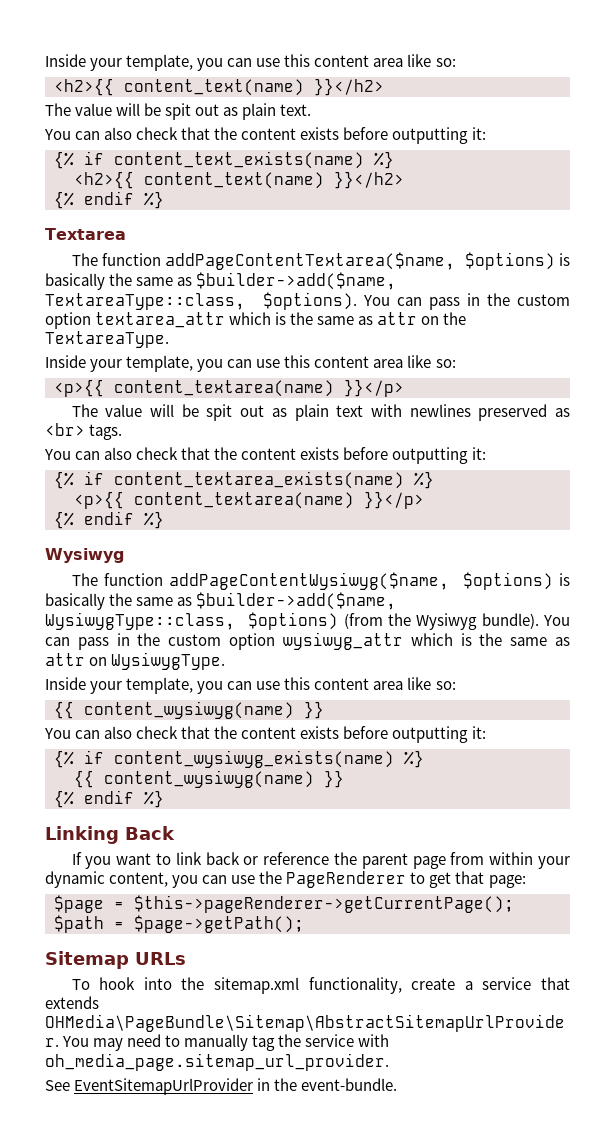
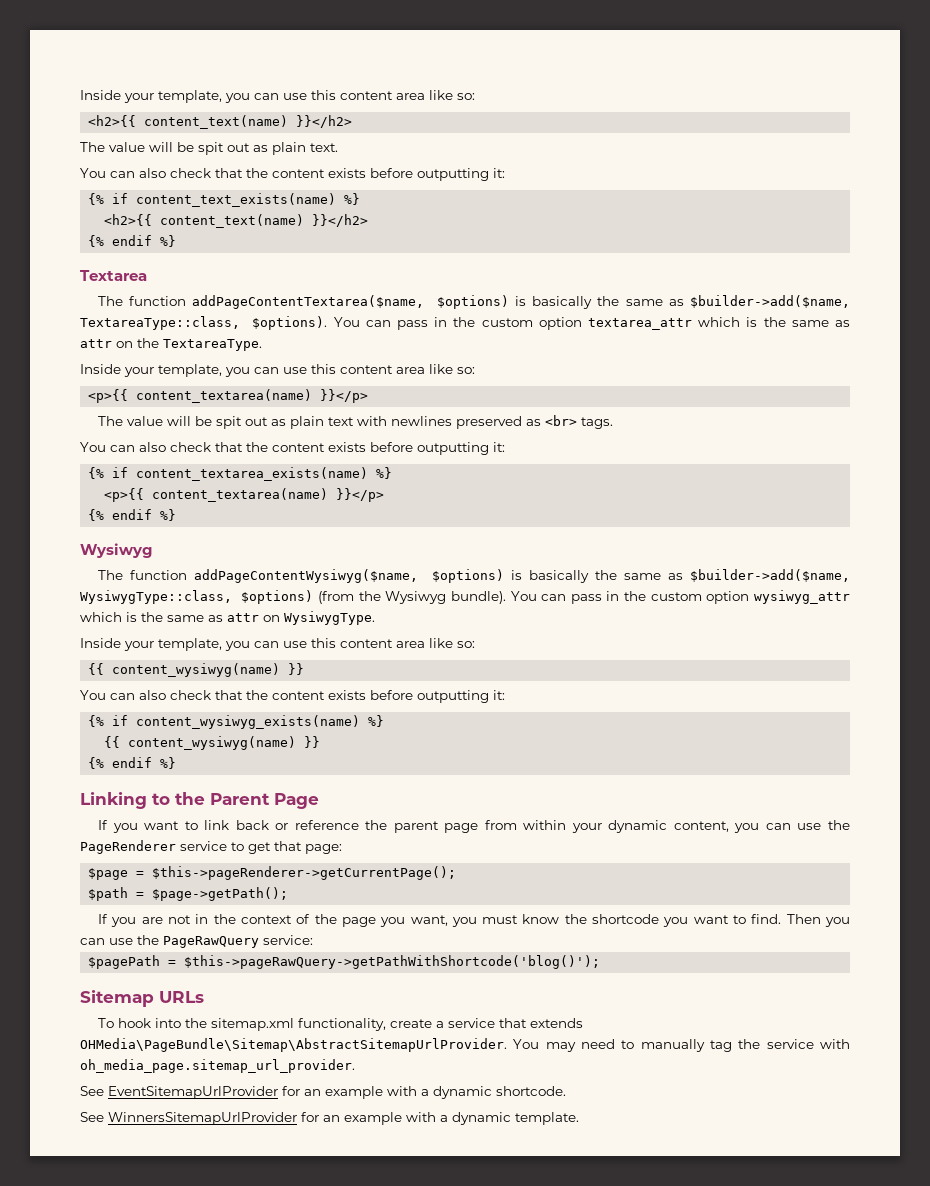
[125,826,175,840] Back -> [152,792,319,809] to the Parent Page
(407, 879) none -> [180,841,227,851] service
(304, 924) none -> [98,914,850,927] [80,935,313,948] [88,955,601,969] // If you are not in the context of the page you want, you must know the shortcode you want to find. Then you can use the PageRawQuery service: // $pagePath = $this->pageRawQuery->getPathWithShortcode('blog()');
[257,1078,398,1091] in the event-bundle. -> [282,1086,566,1099] [80,1112,579,1125] for an example with a dynamic shortcode. // See WinnersSitemapUrlProvider for an example with a dynamic template.

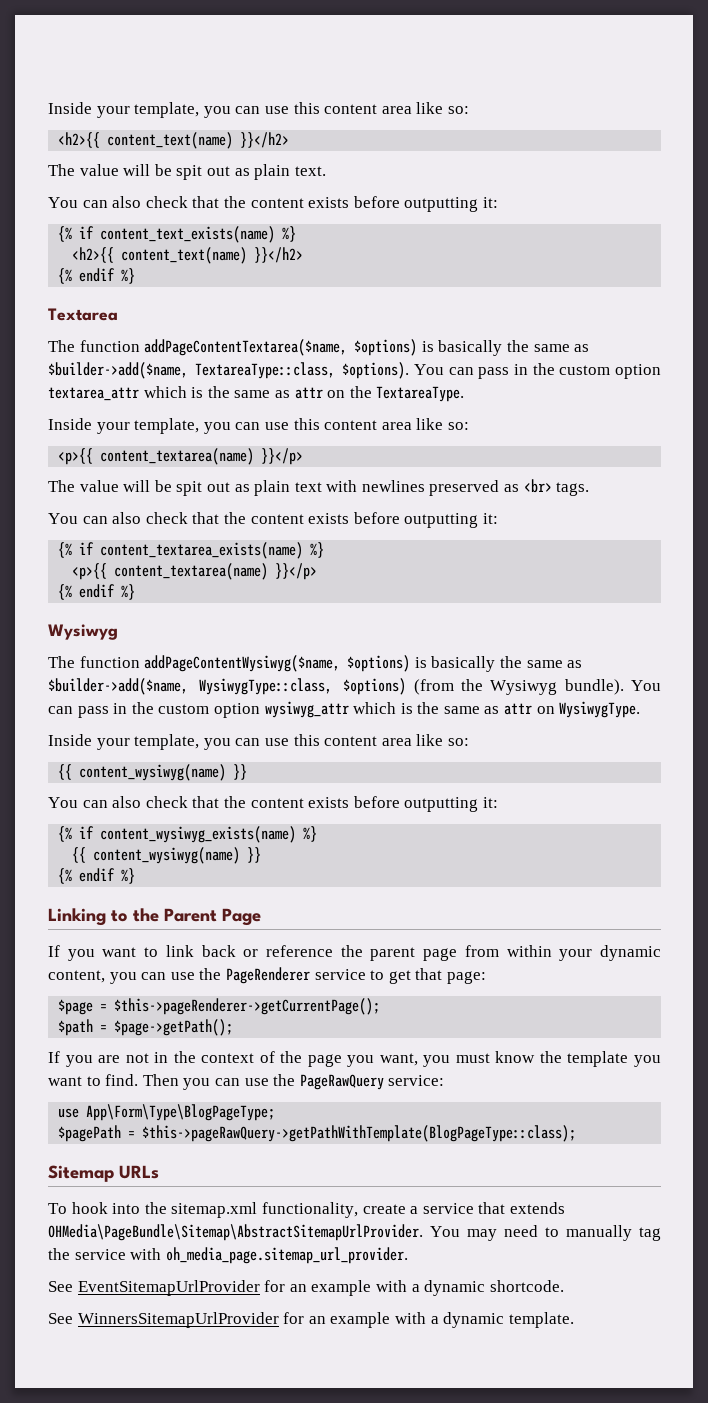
[592,914,660,924] shortcode -> [567,1051,629,1067] template
(313, 940) none -> [58,1104,276,1121] // use App\Form\Type\BlogPageType;
[184,955,601,969] $this->pageRawQuery->getPathWithShortcode('blog()'); -> [142,1125,577,1142] $this->pageRawQuery->getPathWithTemplate(BlogPageType::class);

